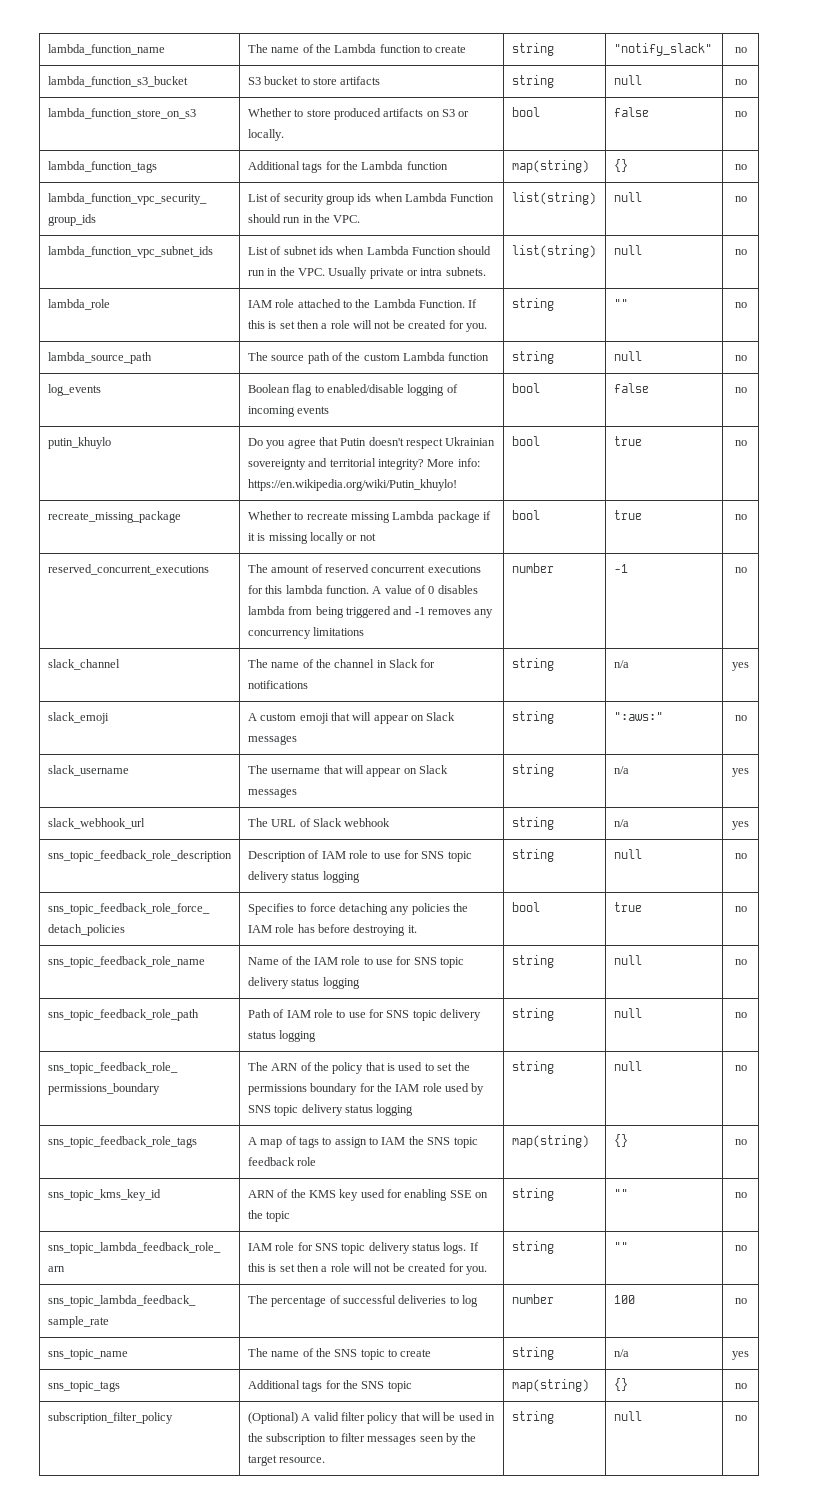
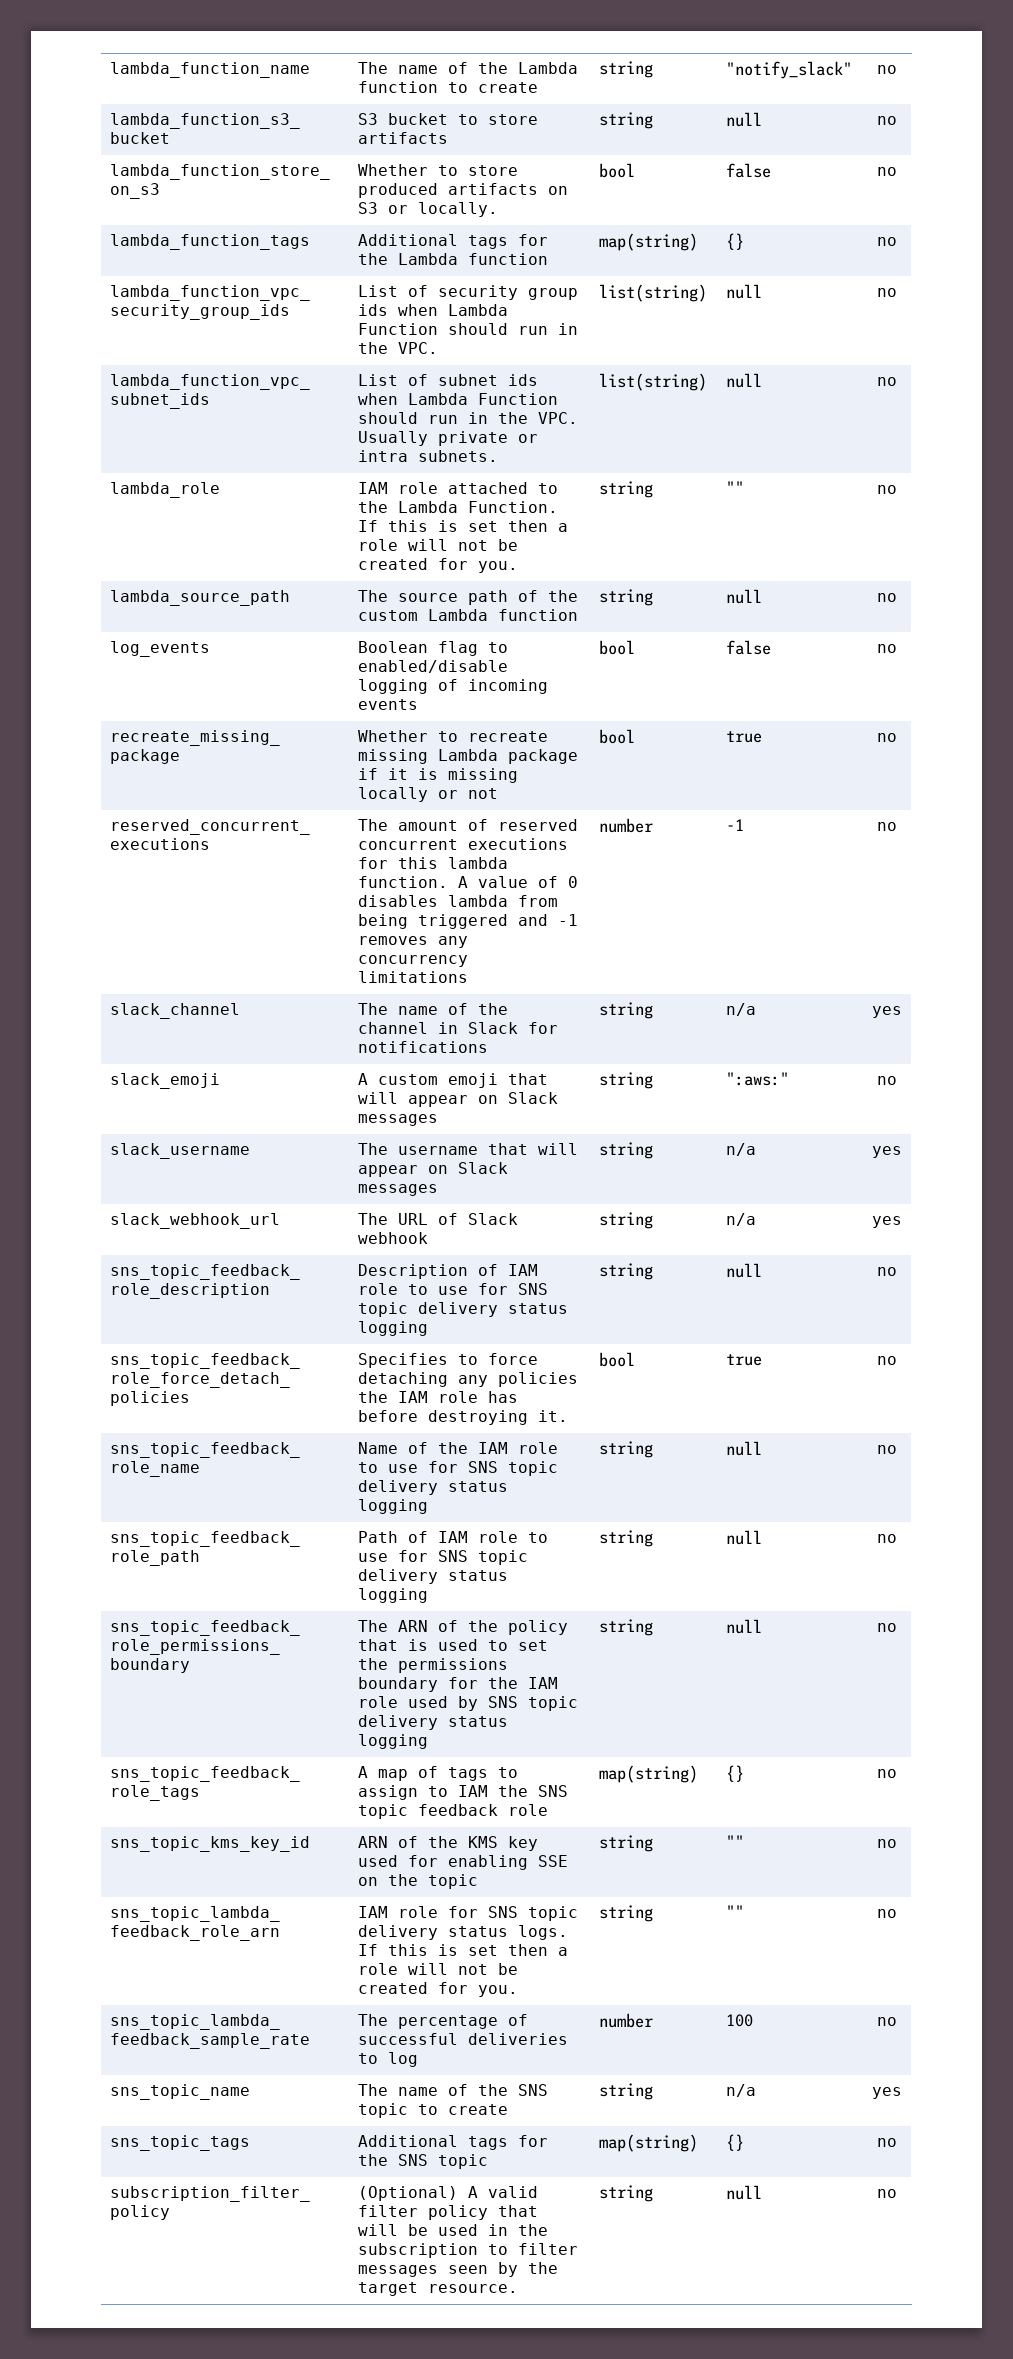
[47,437,111,449] [247,437,496,449] [247,458,480,470] [247,479,457,491] [511,436,540,446] [613,436,642,446] [734,440,747,446] // putin_khuylo | Do you agree that Putin doesn't respect Ukrainian sovereignty and territorial integrity? More info: https://en.wikipedia.org/wiki/Putin_khuylo! | bool | true | no -> (897, 648) none

